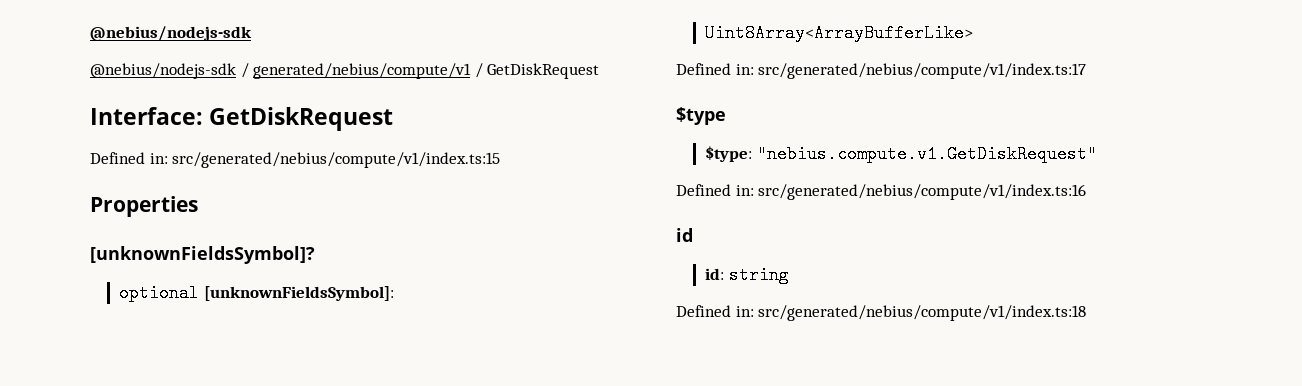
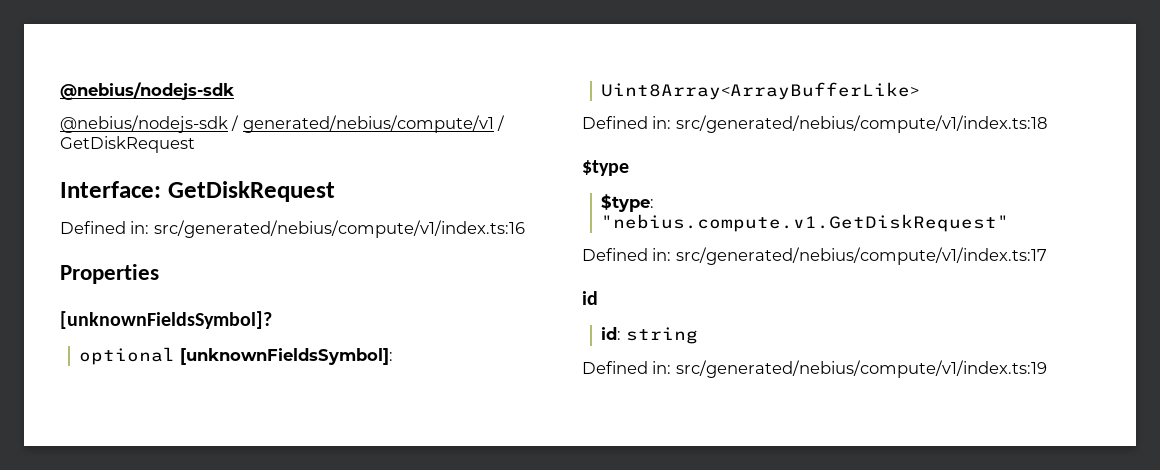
[172,152,501,168] src/generated/nebius/compute/v1/index.ts:15 -> [153,220,525,238] src/generated/nebius/compute/v1/index.ts:16
[758,63,1087,79] src/generated/nebius/compute/v1/index.ts:17 -> [675,115,1048,133] src/generated/nebius/compute/v1/index.ts:18
[758,184,1087,200] src/generated/nebius/compute/v1/index.ts:16 -> [675,247,1047,265] src/generated/nebius/compute/v1/index.ts:17
[758,305,1087,321] src/generated/nebius/compute/v1/index.ts:18 -> [675,360,1047,378] src/generated/nebius/compute/v1/index.ts:19

